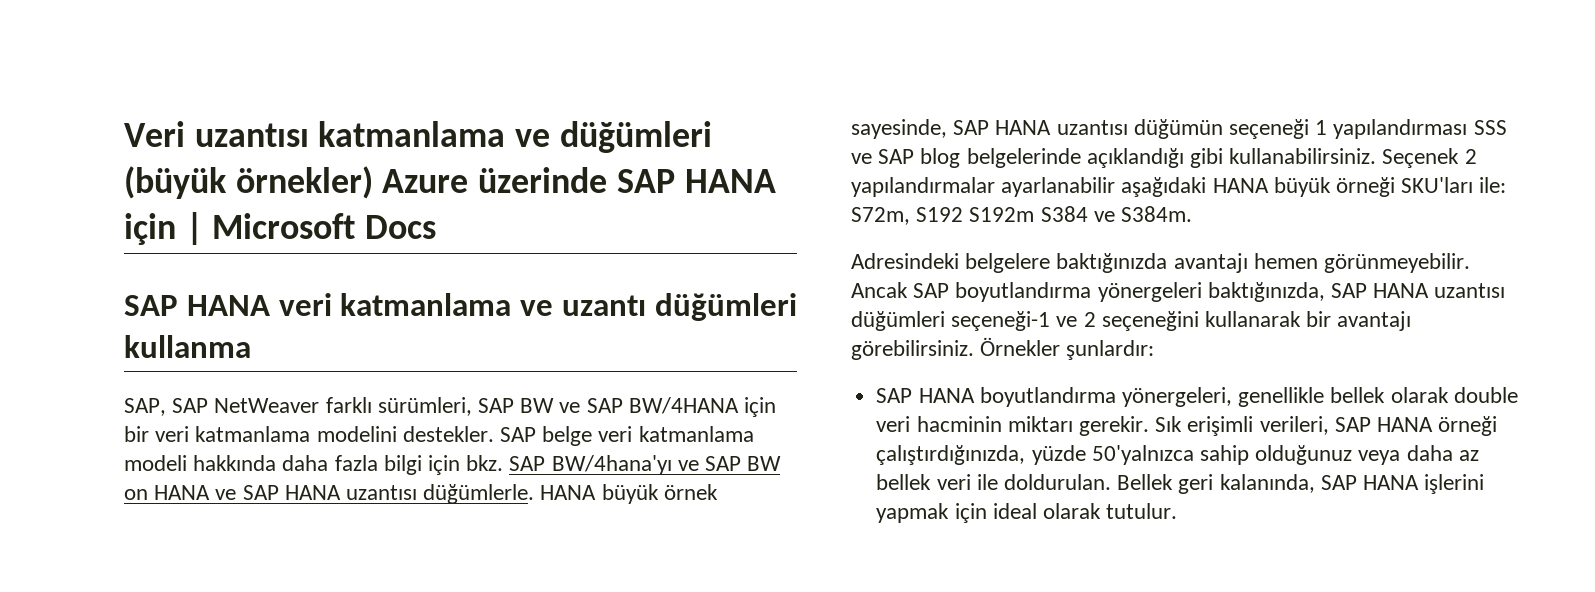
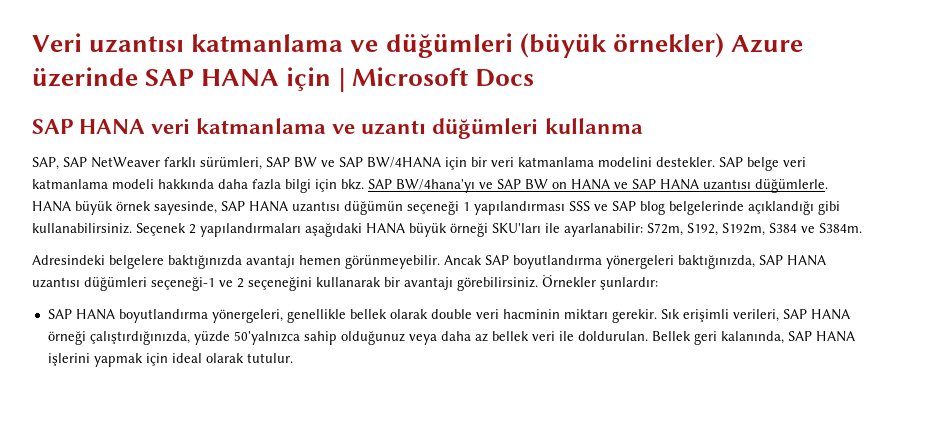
[851,177,1116,197] yapılandırmalar ayarlanabilir -> [200,223,301,237] yapılandırmaları
[1479,177,1507,193] [851,207,1035,225] ile: S72m, S192 S192m -> [545,223,765,237] ile ayarlanabilir: S72m, S192, S192m,

